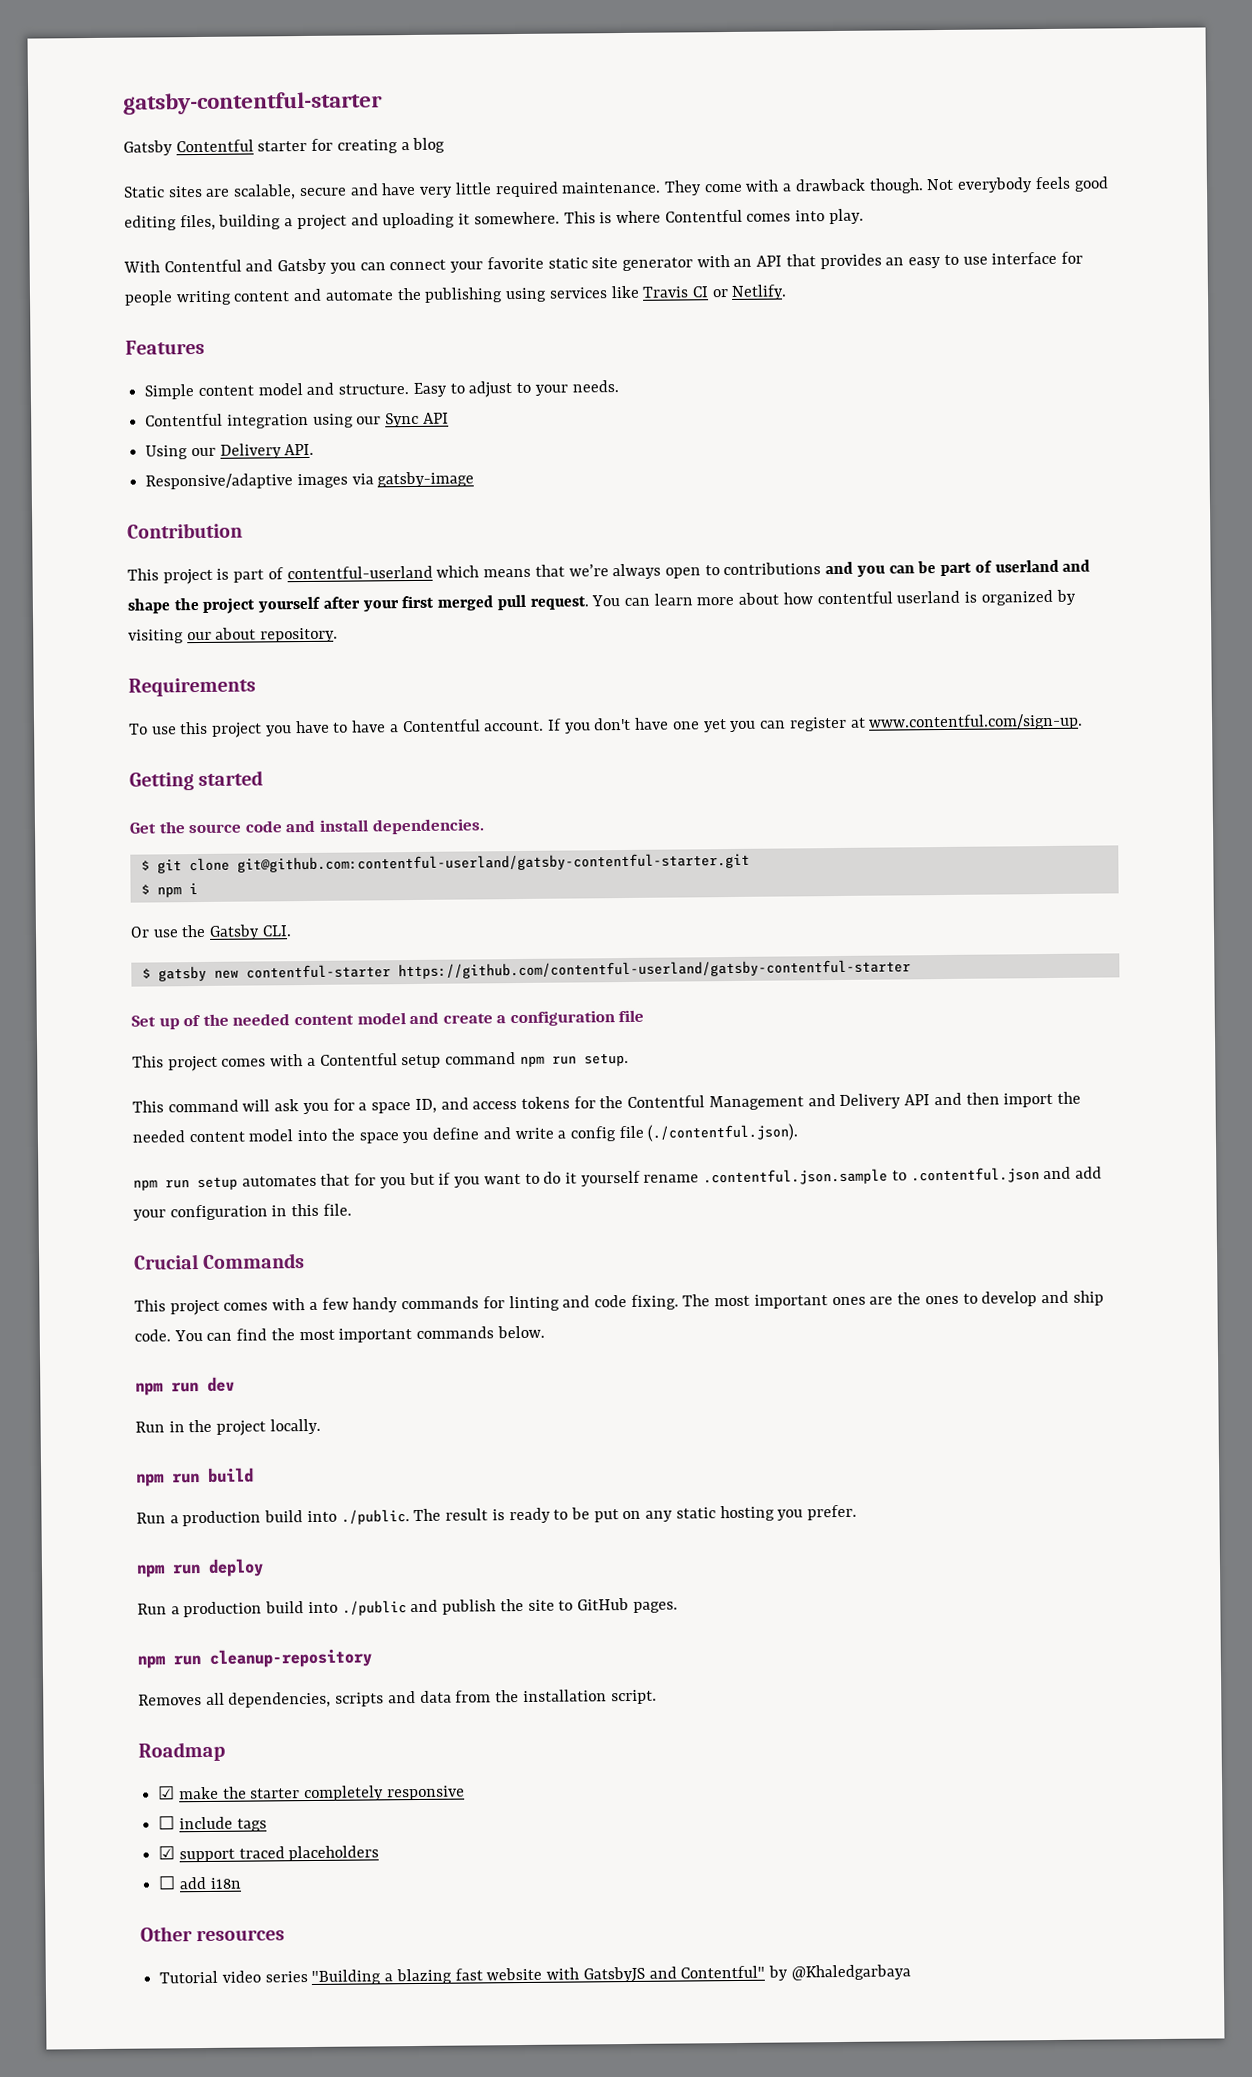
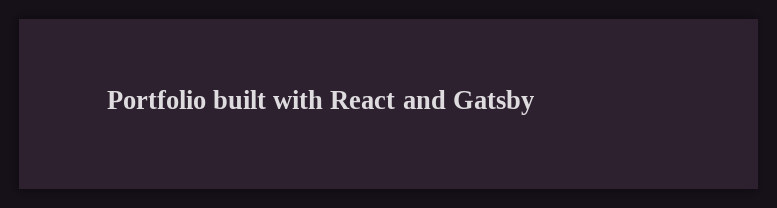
[123,91,383,115] [123,137,446,156] [123,176,1109,200] [124,208,864,231] [123,251,1083,275] [124,284,788,306] [125,339,205,355] [144,380,619,400] [145,412,449,429] [145,443,315,460] [145,471,475,490] [127,522,243,539] [127,559,1091,585] [127,589,1076,614] [128,627,339,644] [128,677,256,697] [129,713,1084,738] [129,770,264,791] [129,818,485,835] [140,852,750,874] [140,883,198,898] [130,924,292,940] [141,959,911,982] [131,1009,645,1030] [132,1052,629,1072] [132,1091,1081,1115] [132,1123,799,1144] [133,1166,1103,1191] [133,1203,352,1221] [134,1253,306,1270] [134,1290,1104,1316] [134,1325,545,1343] [135,1376,235,1396] [135,1418,321,1436] [136,1467,254,1487] [136,1504,858,1527] [136,1558,264,1578] [137,1598,678,1618] [137,1648,372,1669] [138,1689,657,1708] [138,1741,225,1762] [158,1785,465,1802] [158,1815,267,1832] [158,1845,380,1863] [158,1875,241,1890] [140,1926,286,1942] [159,1964,911,1986] gatsby-contentful-starter // Gatsby Contentful starter for creating a blog // Static sites are scalable, secure and have very little required maintenance. They come with a drawback though. Not everybody feels good editing files, building a project and uploading it somewhere. This is where Contentful comes into play. // With Contentful and Gatsby you can connect your favorite static site generator with an API that provides an easy to use interface for people writing content and automate the publishing using services like Travis CI or Netlify. // Features // Simple content model and structure. Easy to adjust to your needs. // Contentful integration using our Sync API // Using our Delivery API. // Responsive/adaptive images via gatsby-image // Contribution // This project is part of contentful-userland which means that we’re always open to contributions and you can be part of userland and shape the project yourself after your first merged pull request. You can learn more about how contentful userland is organized by visiting our about repository. // Requirements // To use this project you have to have a Contentful account. If you don't have one yet you can register at www.contentful.com/sign-up. // Getting started // Get the source code and install dependencies. // $ git clone git@github.com:contentful-userland/gatsby-contentful-starter.git // $ npm i // Or use the Gatsby CLI. // $ gatsby new contentful-starter https://github.com/contentful-userland/gatsby-contentful-starter // Set up of the needed content model and create a configuration file // This project comes with a Contentful setup command npm run setup. // This command will ask you for a space ID, and access tokens for the Contentful Management and Delivery API and then import the needed content model into the space you define and write a config file (./contentful.json). // npm run setup automates that for you but if you want to do it yourself rename .contentful.json.sample to .contentful.json and add your configuration in this file. // Crucial Commands // This project comes with a few handy commands for linting and code fixing. The most important ones are the ones to develop and ship code. You can find the most important commands below. // npm run dev // Run in the project locally. // npm run build // Run a production build into ./public. The result is ready to be put on any static hosting you prefer. // npm run deploy // Run a production build into ./public and publish the site to GitHub pages. // npm run cleanup-repository // Removes all dependencies, scripts and data from the installation script. // Roadmap // ☑ make the starter completely responsive // ☐ include tags // ☑ support traced placeholders // ☐ add i18n // Other resources // Tutorial video series "Building a blazing fast website with GatsbyJS and Contentful" by @Khaledgarbaya -> [107,90,534,115] Portfolio built with React and Gatsby

